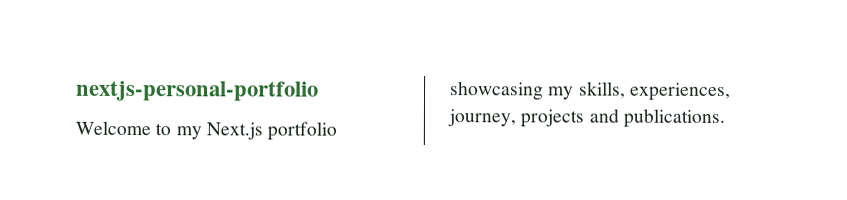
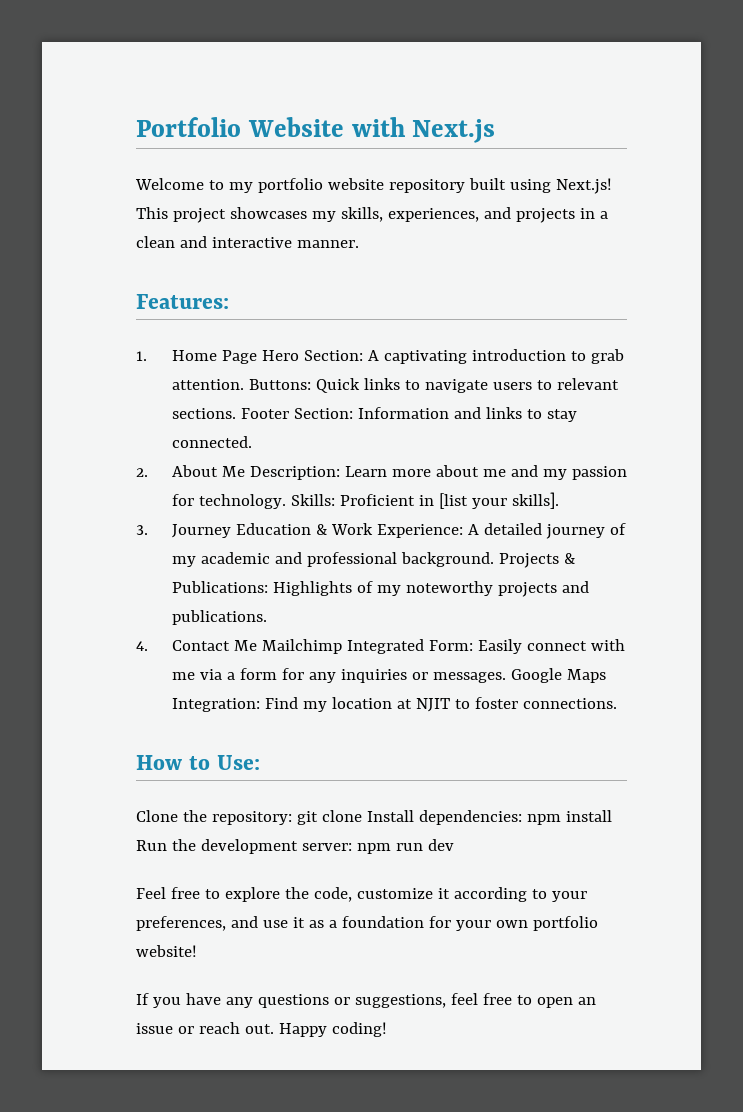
[75,80,319,102] nextjs-personal-portfolio -> [136,117,496,143] Portfolio Website with Next.js
[205,121,338,141] [449,81,731,102] [447,108,725,128] Next.js portfolio showcasing my skills, experiences, journey, projects and publications. -> [257,178,612,194] [136,207,608,223] [136,236,359,248] [136,294,229,309] [136,349,624,364] [171,378,619,393] [171,407,577,422] [171,436,252,448] [136,465,627,480] [171,492,559,509] [136,523,626,539] [171,552,575,568] [171,581,589,597] [171,610,267,625] [136,639,625,654] [171,668,606,683] [171,697,617,712] [136,755,260,770] [136,810,612,825] [136,839,454,854] [136,887,587,902] [136,916,598,931] [136,945,197,957] [136,993,596,1008] [136,1022,387,1037] portfolio website repository built using Next.js! This project showcases my skills, experiences, and projects in a clean and interactive manner. // Features: // 1. Home Page Hero Section: A captivating introduction to grab attention. Buttons: Quick links to navigate users to relevant sections. Footer Section: Information and links to stay connected. // 2. About Me Description: Learn more about me and my passion for technology. Skills: Proficient in [list your skills]. // 3. Journey Education & Work Experience: A detailed journey of my academic and professional background. Projects & Publications: Highlights of my noteworthy projects and publications. // 4. Contact Me Mailchimp Integrated Form: Easily connect with me via a form for any inquiries or messages. Google Maps Integration: Find my location at NJIT to foster connections. // How to Use: // Clone the repository: git clone Install dependencies: npm install Run the development server: npm run dev // Feel free to explore the code, customize it according to your preferences, and use it as a foundation for your own portfolio website! // If you have any questions or suggestions, feel free to open an issue or reach out. Happy coding!

